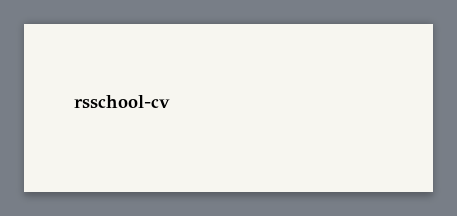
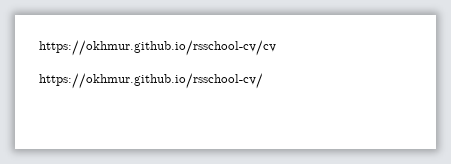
[74,95,170,109] rsschool-cv -> [39,40,276,56] [39,73,263,89] https://okhmur.github.io/rsschool-cv/cv // https://okhmur.github.io/rsschool-cv/

